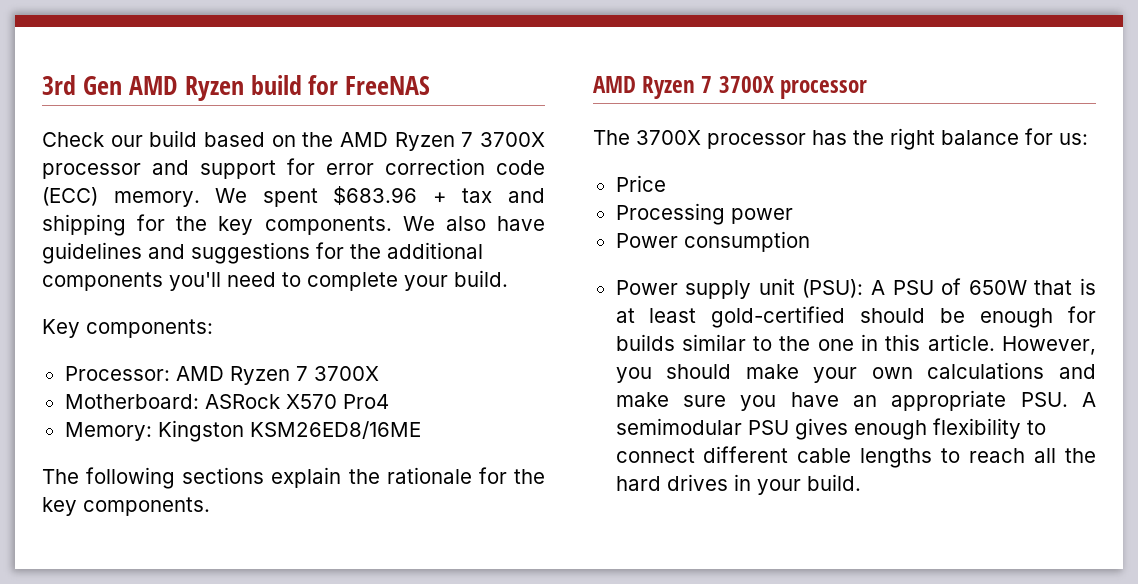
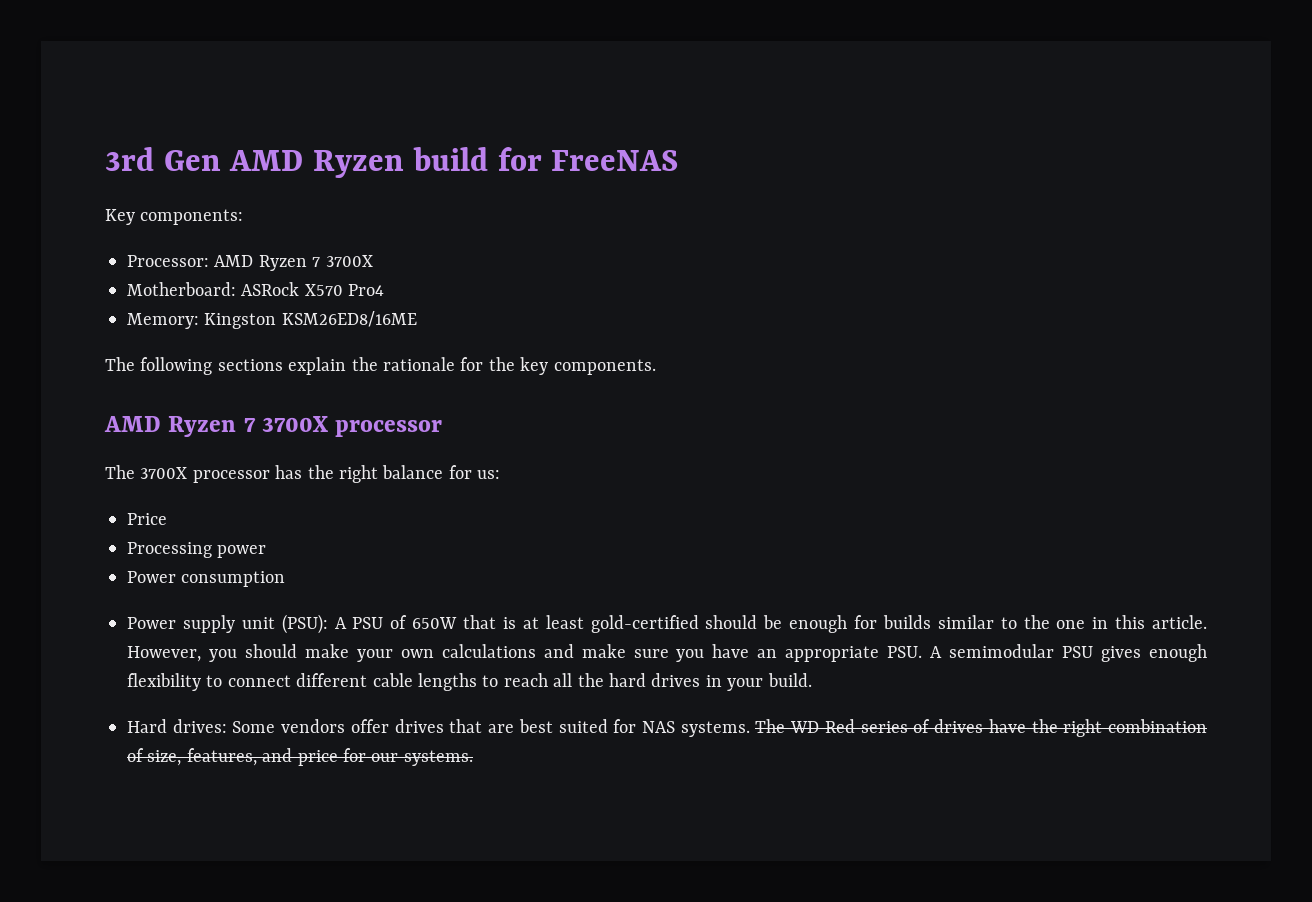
[42,130,545,151] [42,158,545,179] [42,186,545,207] [42,214,545,236] [42,242,483,264] [42,270,508,291] // Check our build based on the AMD Ryzen 7 3700X processor and support for error correction code (ECC) memory. We spent $683.96 + tax and shipping for the key components. We also have guidelines and suggestions for the additional components you'll need to complete your build. -> (679, 160) none
(861, 482) none -> [127,719,1208,737] [127,748,473,766] // Hard drives: Some vendors offer drives that are best suited for NAS systems. The WD Red series of drives have the right combination of size, features, and price for our systems.

